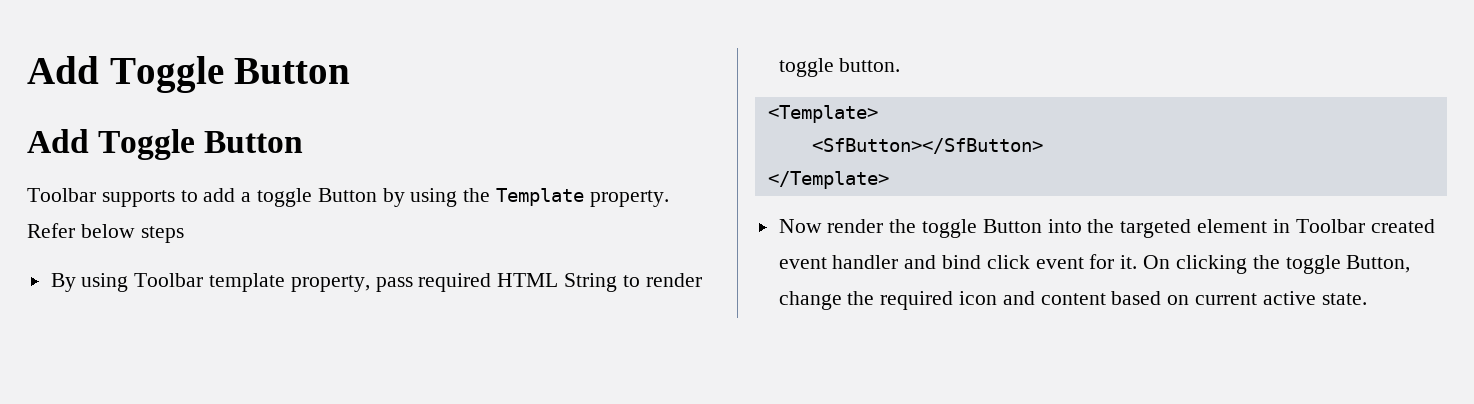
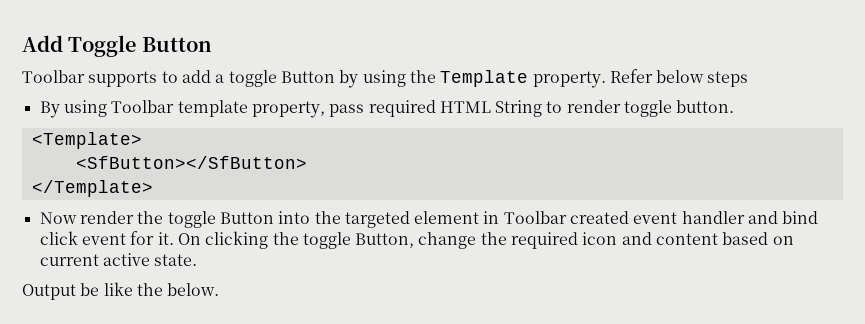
[27,56,351,93] [27,129,304,160] Add Toggle Button // Add Toggle Button -> [22,35,212,57] Add Toggle Button
(1367, 299) none -> [22,282,220,300] // Output be like the below.

